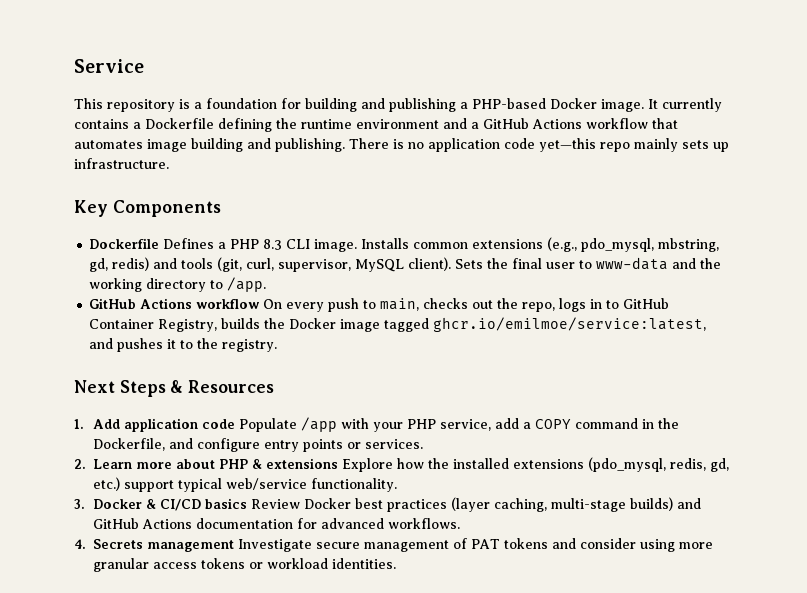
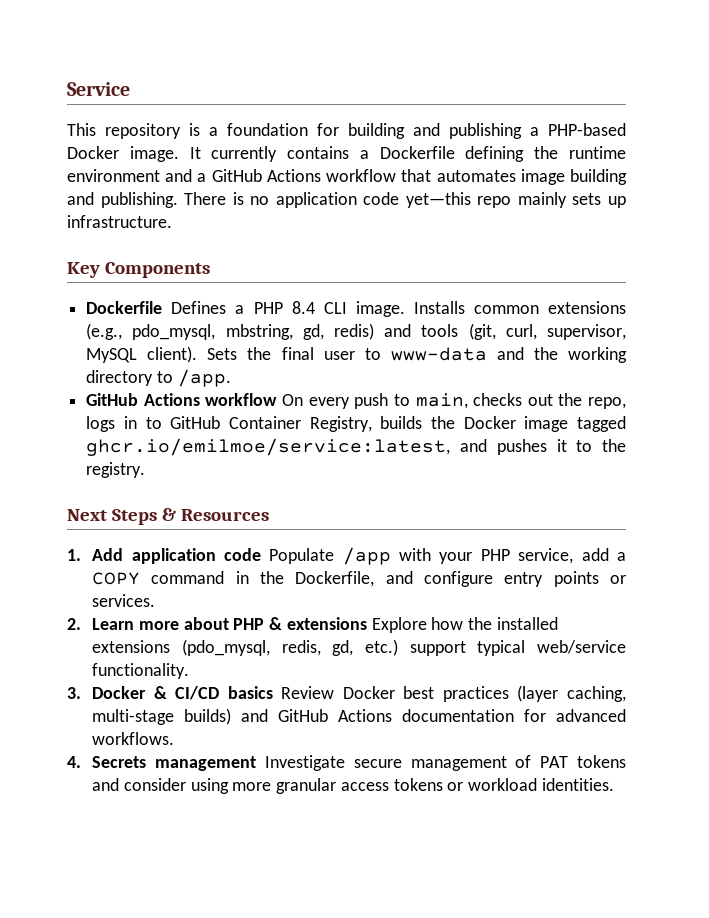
[263,239,283,250] 8.3 -> [291,301,315,314] 8.4

